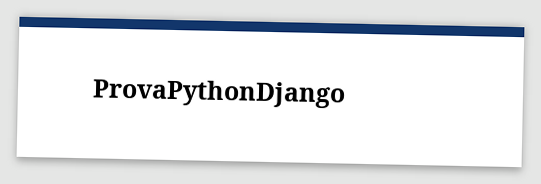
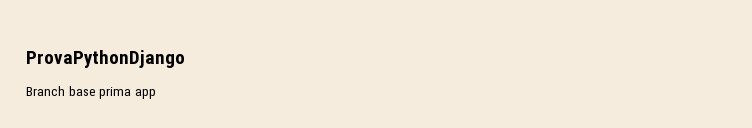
(346, 93) none -> [26,86,156,99] // Branch base prima app

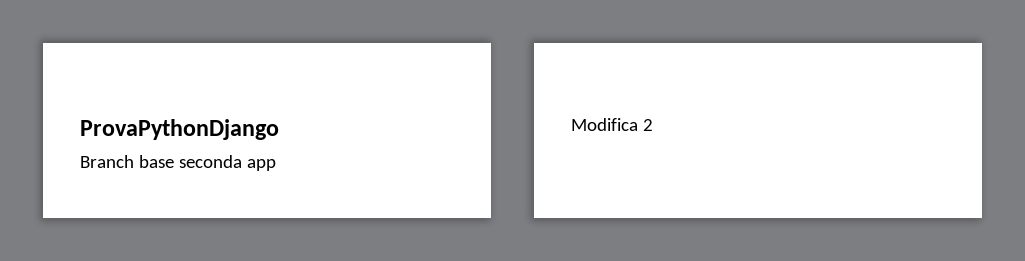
[99,87,132,99] prima -> [178,155,242,168] seconda
(156, 94) none -> [571,118,653,131] // Modifica 2

